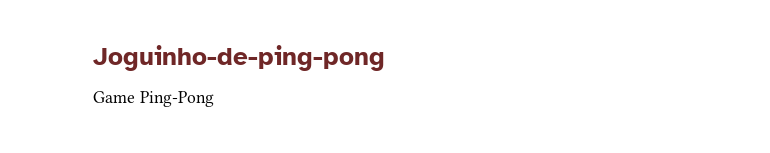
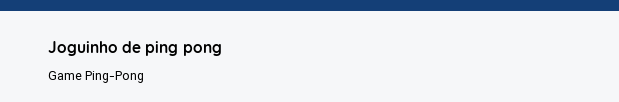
[93,45,385,71] Joguinho-de-ping-pong -> [48,41,222,56] Joguinho de ping pong

